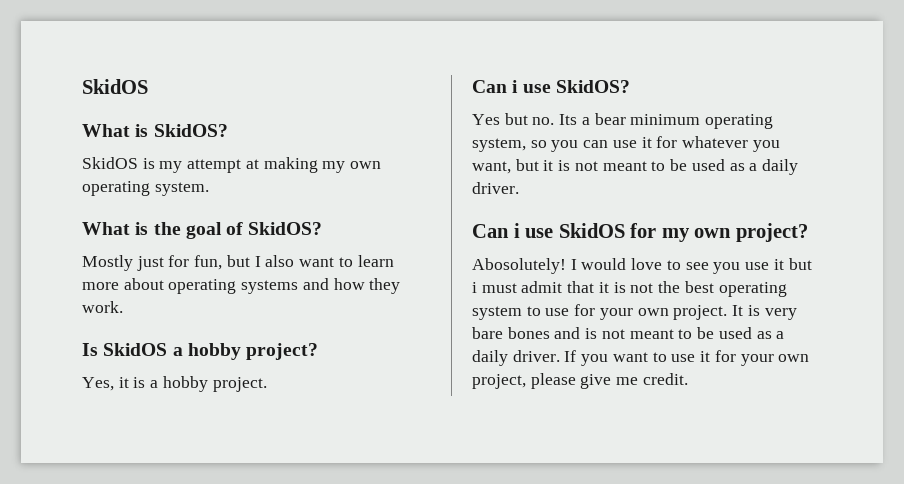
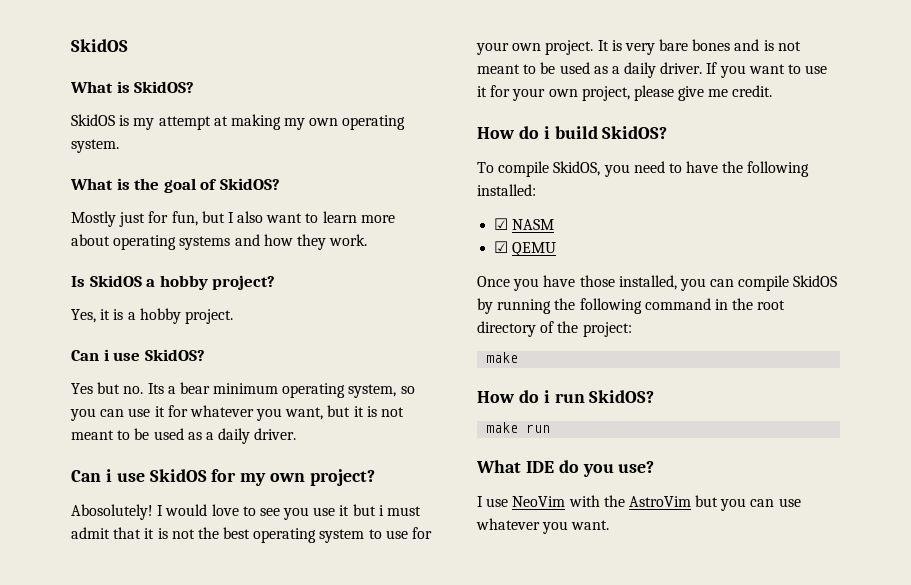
(688, 379) none -> [477,126,668,139] [477,161,810,177] [477,184,536,196] [494,218,555,230] [494,241,557,256] [477,275,838,291] [477,298,786,314] [477,321,632,337] [486,352,519,363] [477,390,655,403] [486,422,551,433] [476,460,655,477] [477,495,801,511] [476,518,610,534] // How do i build SkidOS? // To compile SkidOS, you need to have the following installed: // ☑ NASM // ☑ QEMU // Once you have those installed, you can compile SkidOS by running the following command in the root directory of the project: // make // How do i run SkidOS? // make run // What IDE do you use? // I use NeoVim with the AstroVim but you can use whatever you want.

